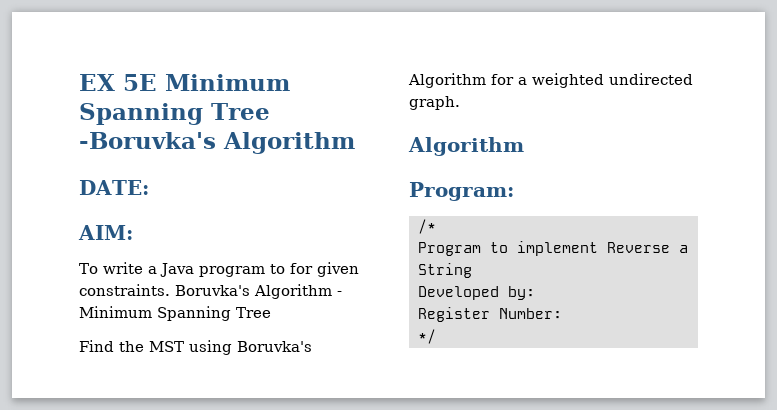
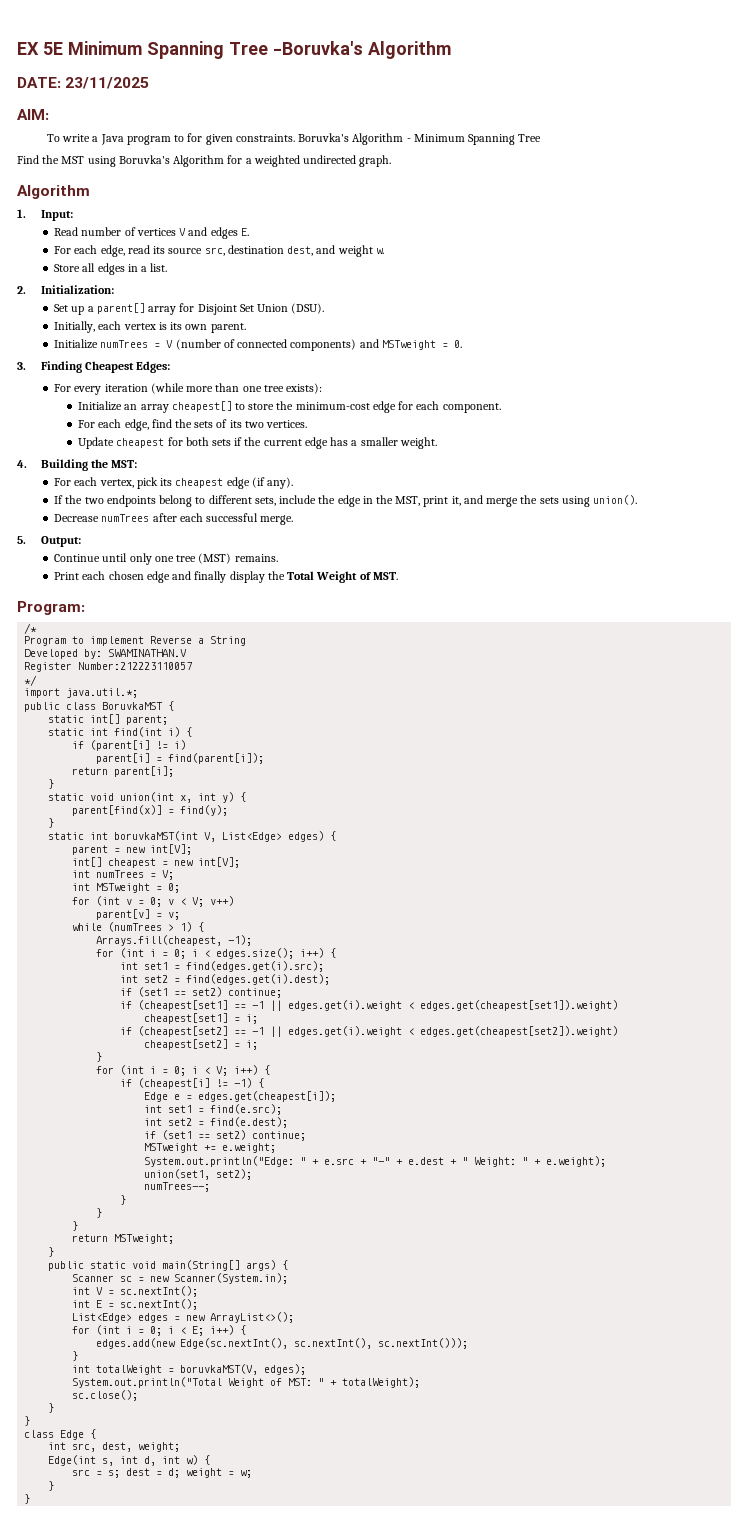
(149, 187) none -> [65,77,150,89] 23/11/2025
(524, 146) none -> [17,209,73,221] [54,227,249,239] [54,245,384,257] [54,263,168,275] [17,285,114,294] [54,303,325,315] [54,321,246,333] [54,339,462,351] [17,361,171,373] [54,383,323,395] [78,401,501,413] [78,419,308,431] [78,437,437,449] [17,459,138,471] [54,477,294,489] [54,495,638,507] [54,513,294,525] [17,536,81,547] [54,553,278,565] [54,571,398,583] // 1. Input: // Read number of vertices V and edges E. // For each edge, read its source src, destination dest, and weight w. // Store all edges in a list. // 2. Initialization: // Set up a parent[] array for Disjoint Set Union (DSU). // Initially, each vertex is its own parent. // Initialize numTrees = V (number of connected components) and MSTweight = 0. // 3. Finding Cheapest Edges: // For every iteration (while more than one tree exists): // Initialize an array cheapest[] to store the minimum-cost edge for each component. // For each edge, find the sets of its two vertices. // Update cheapest for both sets if the current edge has a smaller weight. // 4. Building the MST: // For each vertex, pick its cheapest edge (if any). // If the two endpoints belong to different sets, include the edge in the MST, print it, and merge the sets using union(). // Decrease numTrees after each successful merge. // 5. Output: // Continue until only one tree (MST) remains. // Print each chosen edge and finally display the Total Weight of MST.
(535, 293) none -> [108,649,188,657] SWAMINATHAN.V
[498,308,562,319] Number: -> [78,662,193,670] Number:212223110057
(436, 336) none -> [24,688,139,698] [24,701,175,712] [48,714,169,725] [48,727,193,737] [72,740,187,751] [96,753,265,764] [72,766,175,777] [48,779,55,789] [48,792,247,803] [72,805,229,816] [48,818,55,828] [48,831,337,842] [72,844,193,855] [72,857,241,868] [72,870,175,880] [72,883,181,893] [72,896,235,907] [96,909,181,920] [72,922,205,932] [96,935,253,946] [96,948,337,959] [120,961,325,972] [120,974,331,985] [120,987,283,998] [120,1000,619,1011] [144,1013,259,1024] [120,1026,619,1037] [144,1039,259,1050] [96,1052,103,1062] [96,1065,271,1076] [120,1078,265,1089] [144,1091,337,1102] [144,1104,283,1115] [144,1117,289,1128] [144,1130,307,1141] [144,1143,277,1153] [144,1156,607,1167] [144,1169,253,1180] [144,1182,211,1192] [120,1195,127,1205] [96,1208,103,1218] [72,1221,79,1231] [72,1234,175,1244] [48,1247,55,1257] [48,1260,289,1271] [72,1273,289,1284] [72,1286,199,1297] [72,1299,199,1310] [72,1312,295,1323] [72,1325,247,1336] [96,1338,469,1349] [72,1351,79,1361] [72,1364,307,1375] [72,1377,421,1388] [72,1390,139,1401] [48,1403,55,1413] [24,1416,31,1426] [24,1429,97,1440] [48,1442,181,1452] [48,1455,211,1466] [72,1468,253,1478] [48,1481,55,1491] [24,1494,31,1504] // import java.util.*; // public class BoruvkaMST { // static int[] parent; // static int find(int i) { // if (parent[i] != i) // parent[i] = find(parent[i]); // return parent[i]; // } // static void union(int x, int y) { // parent[find(x)] = find(y); // } // static int boruvkaMST(int V, List<Edge> edges) { // parent = new int[V]; // int[] cheapest = new int[V]; // int numTrees = V; // int MSTweight = 0; // for (int v = 0; v < V; v++) // parent[v] = v; // while (numTrees > 1) { // Arrays.fill(cheapest, -1); // for (int i = 0; i < edges.size(); i++) { // int set1 = find(edges.get(i).src); // int set2 = find(edges.get(i).dest); // if (set1 == set2) continue; // if (cheapest[set1] == -1 || edges.get(i).weight < edges.get(cheapest[set1]).weight) // cheapest[set1] = i; // if (cheapest[set2] == -1 || edges.get(i).weight < edges.get(cheapest[set2]).weight) // cheapest[set2] = i; // } // for (int i = 0; i < V; i++) { // if (cheapest[i] != -1) { // Edge e = edges.get(cheapest[i]); // int set1 = find(e.src); // int set2 = find(e.dest); // if (set1 == set2) continue; // MSTweight += e.weight; // System.out.println("Edge: " + e.src + "-" + e.dest + " Weight: " + e.weight); // union(set1, set2); // numTrees--; // } // } // } // return MSTweight; // } // public static void main(String[] args) { // Scanner sc = new Scanner(System.in); // int V = sc.nextInt(); // int E = sc.nextInt(); // List<Edge> edges = new ArrayList<>(); // for (int i = 0; i < E; i++) { // edges.add(new Edge(sc.nextInt(), sc.nextInt(), sc.nextInt())); // } // int totalWeight = boruvkaMST(V, edges); // System.out.println("Total Weight of MST: " + totalWeight); // sc.close(); // } // } // class Edge { // int src, dest, weight; // Edge(int s, int d, int w) { // src = s; dest = d; weight = w; // } // }

